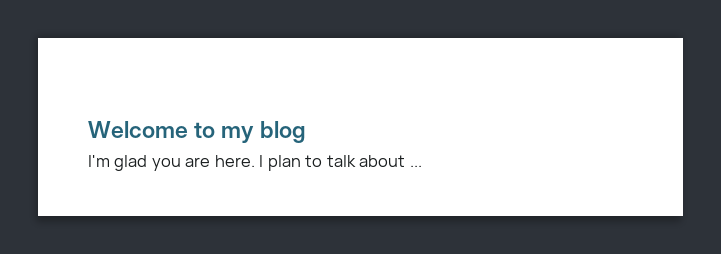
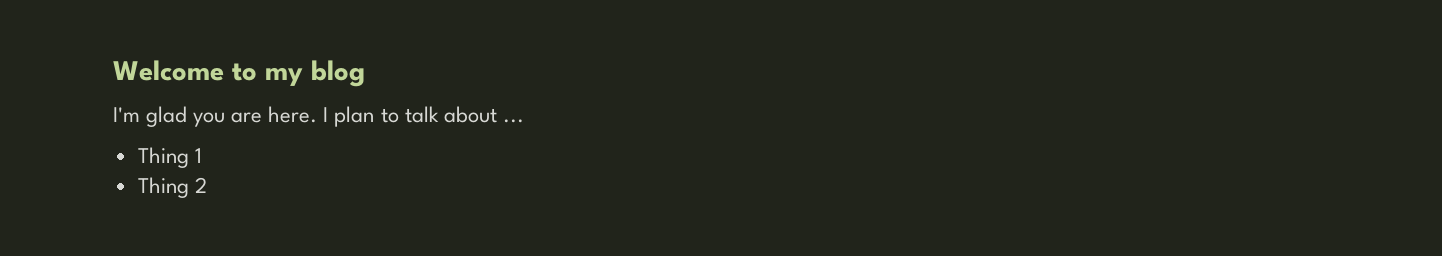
(422, 166) none -> [137,147,202,168] [137,177,207,198] // Thing 1 // Thing 2

